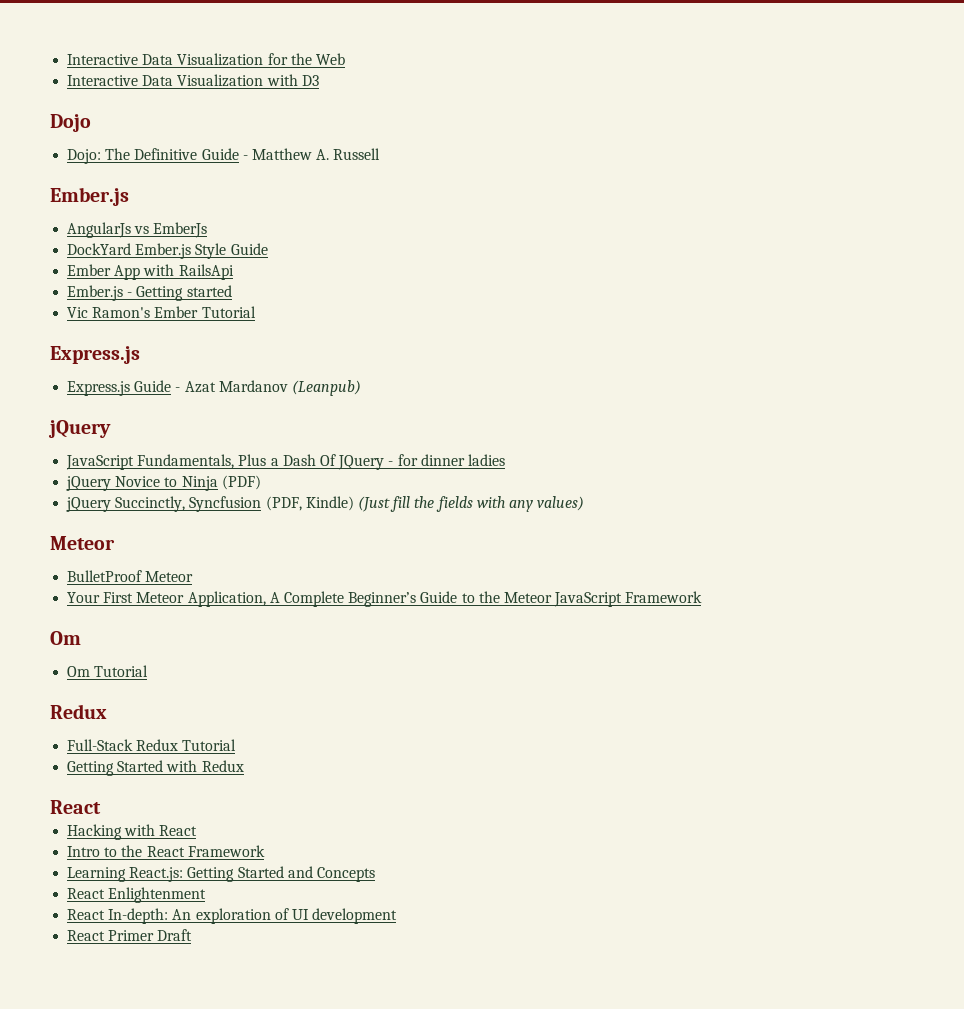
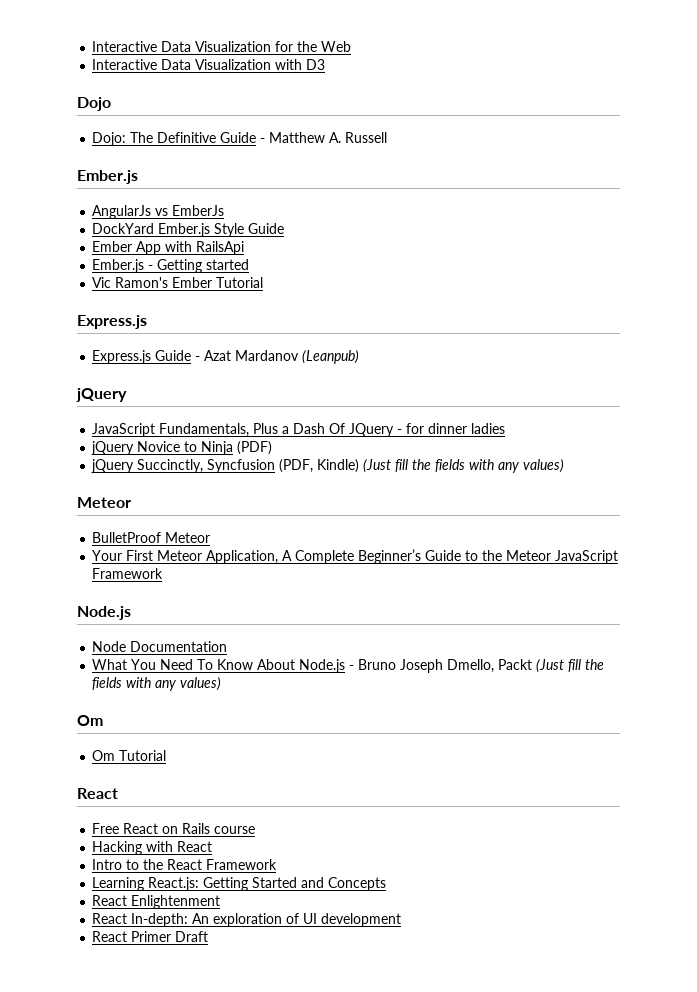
[50,631,81,645] [67,665,149,677] [50,704,107,719] [67,739,237,751] [67,760,244,776] [50,800,101,814] Om // Om Tutorial // Redux // Full-Stack Redux Tutorial // Getting Started with Redux // React -> [77,606,131,620] [92,641,228,652] [92,659,605,673] [92,677,222,691] [77,715,103,726] [92,750,167,761] [77,788,118,799] [92,823,256,834] Node.js // Node Documentation // What You Need To Know About Node.js - Bruno Joseph Dmello, Packt (Just fill the fields with any values) // Om // Om Tutorial // React // Free React on Rails course

